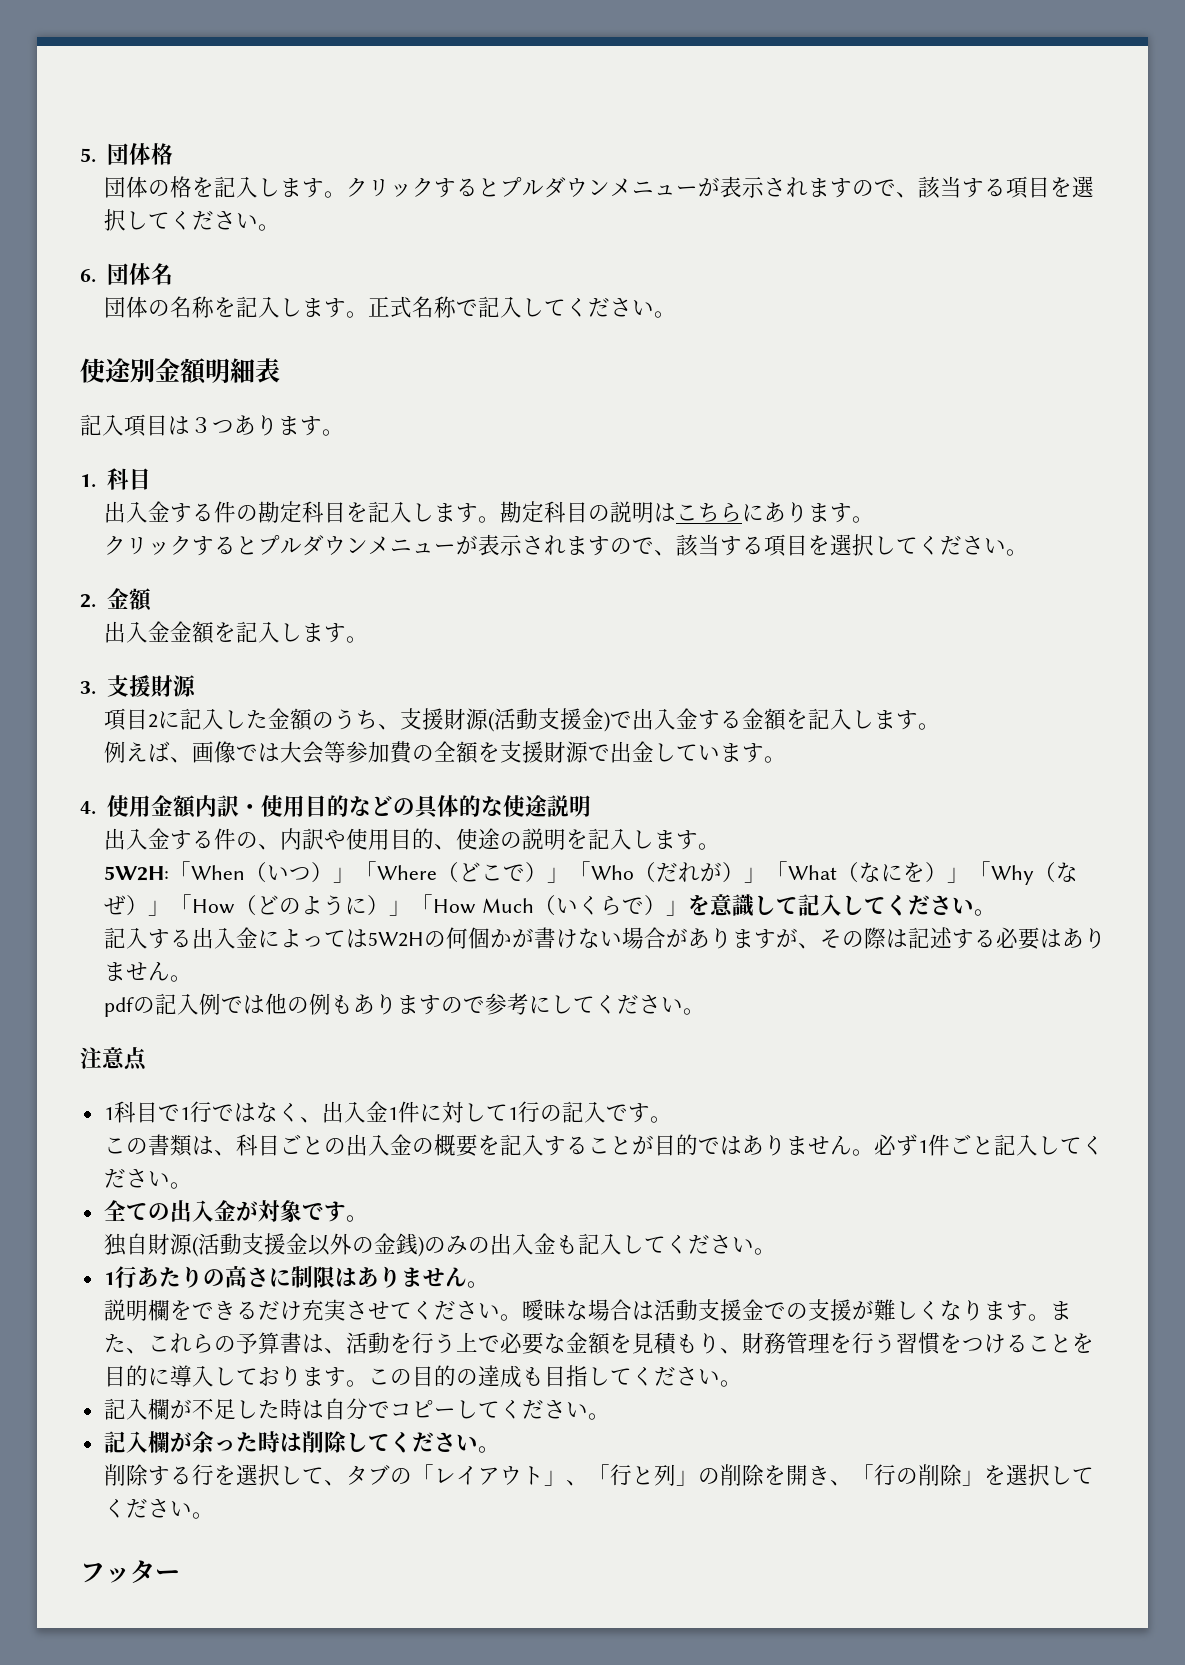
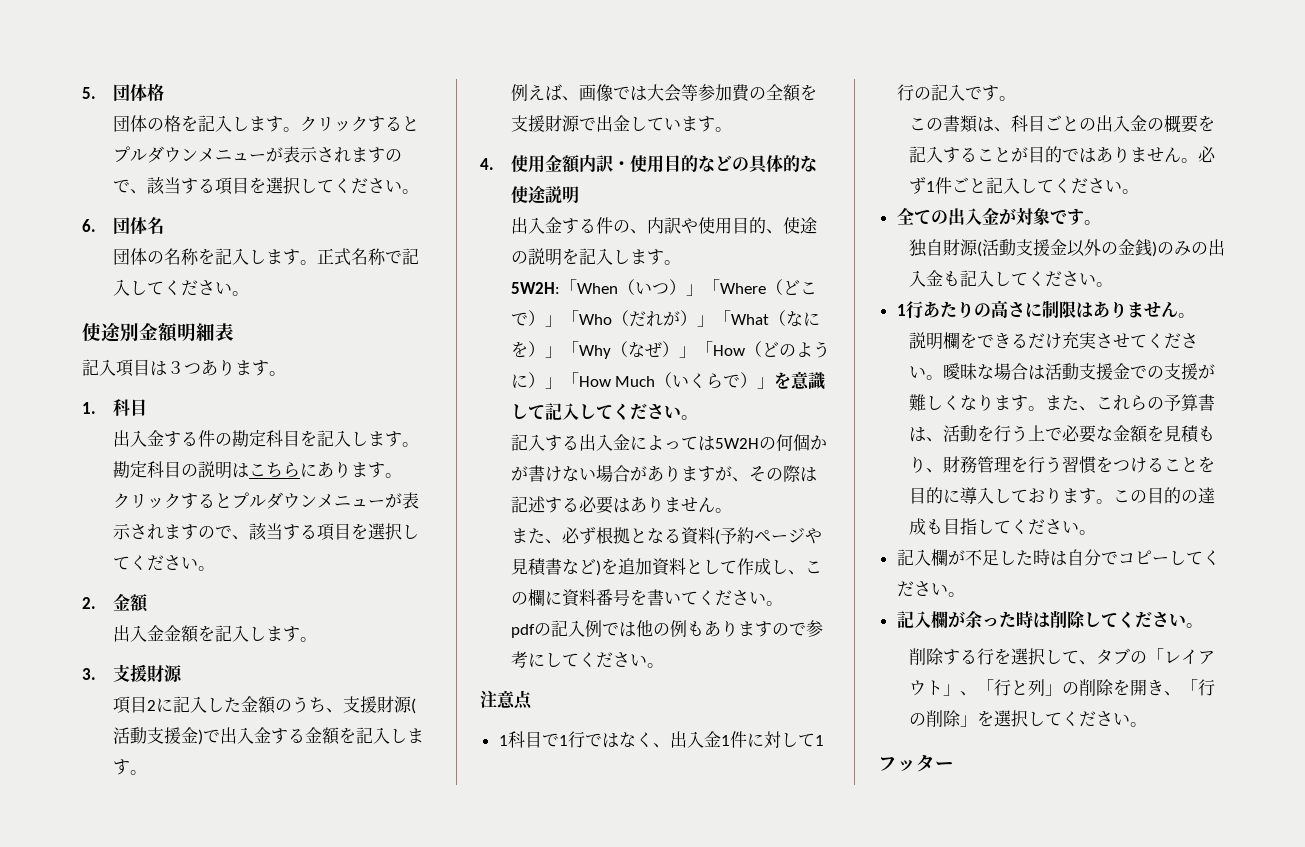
(192, 978) none -> [510,527,822,545] [510,558,822,576] [510,589,783,607] // また、必ず根拠となる資料(予約ページや見積書など)を追加資料として作成し、この欄に資料番号を書いてください。

